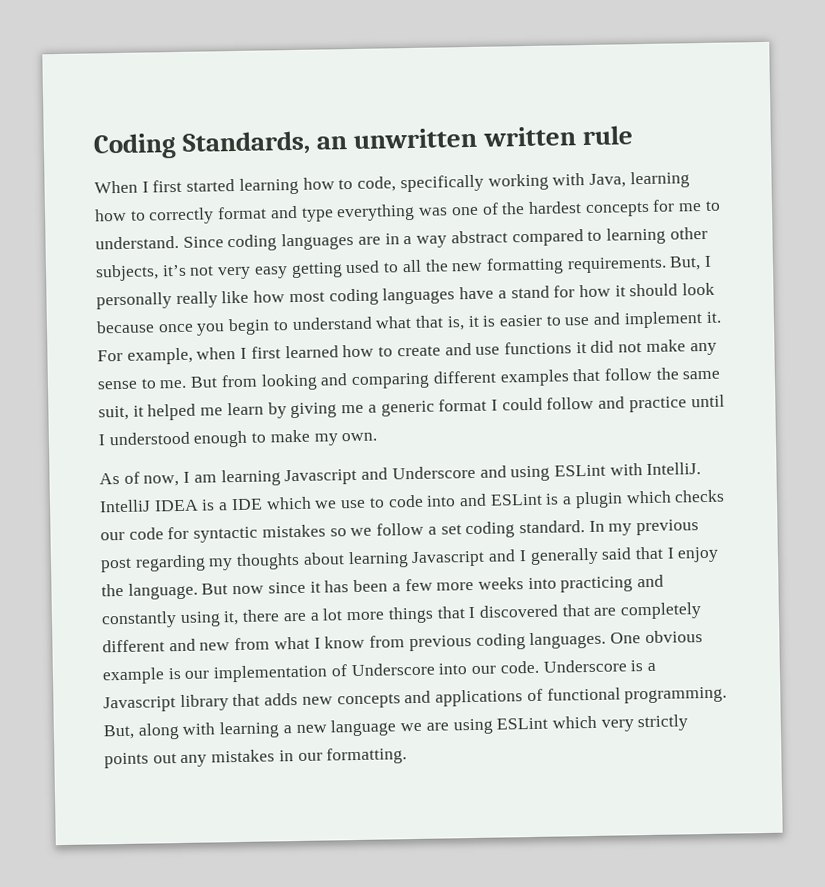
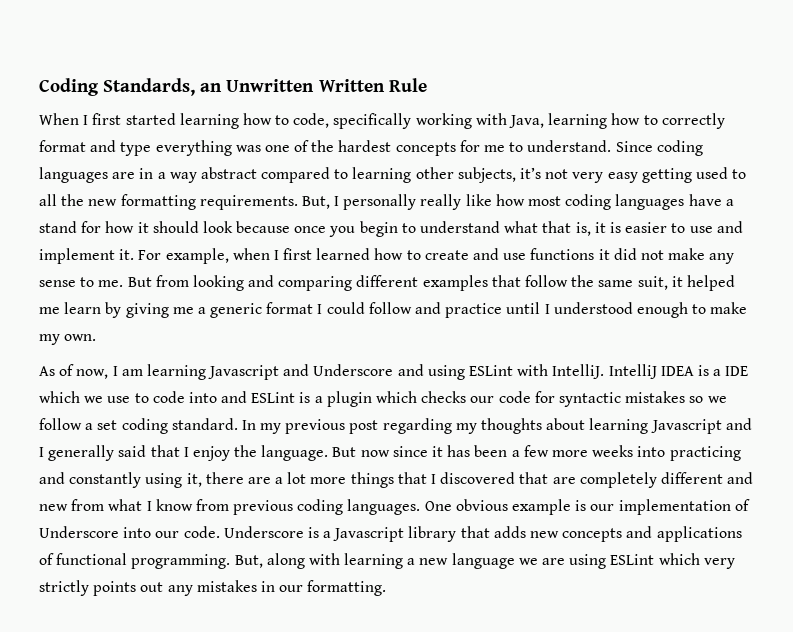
[353,125,633,149] unwritten written rule -> [226,78,427,92] Unwritten Written Rule

